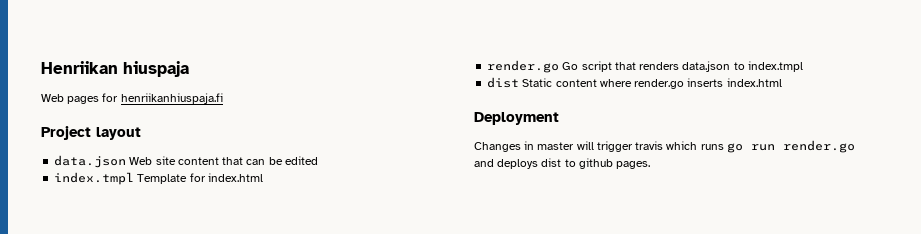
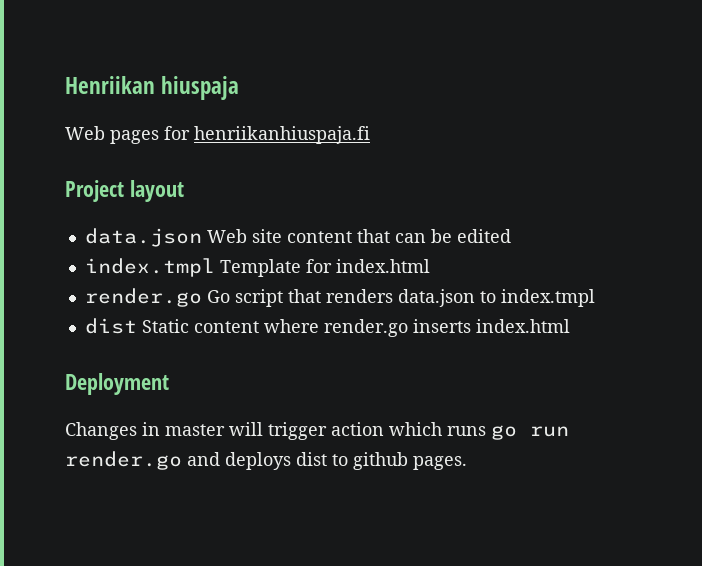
[635,141,664,150] travis -> [331,422,384,436] action

